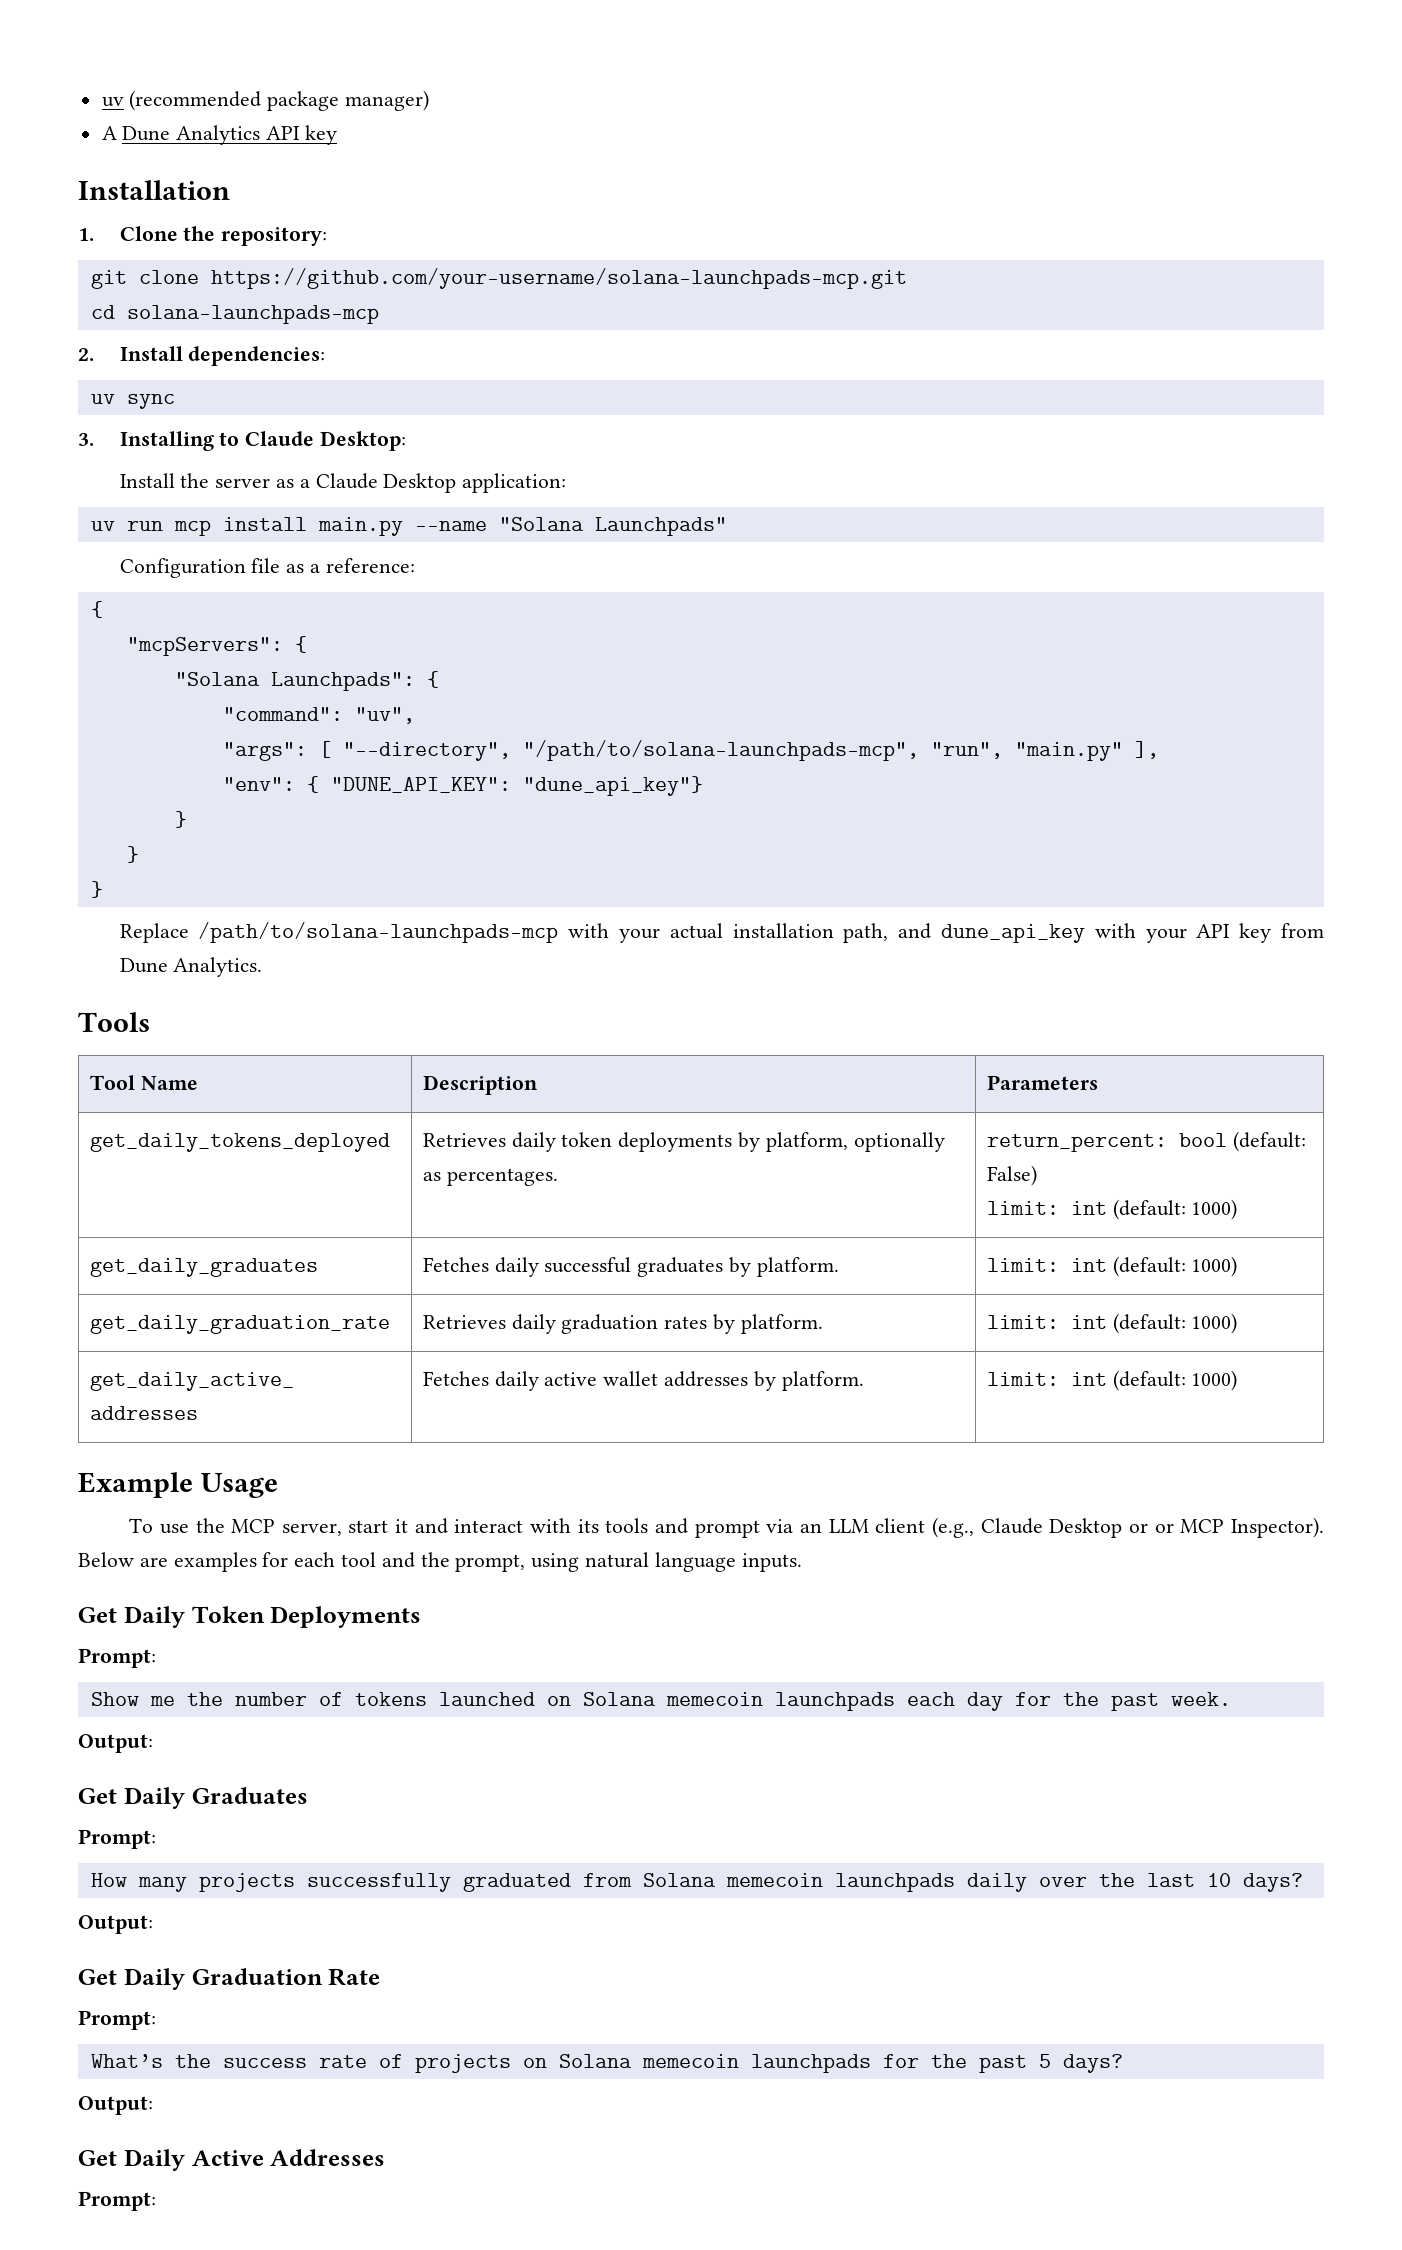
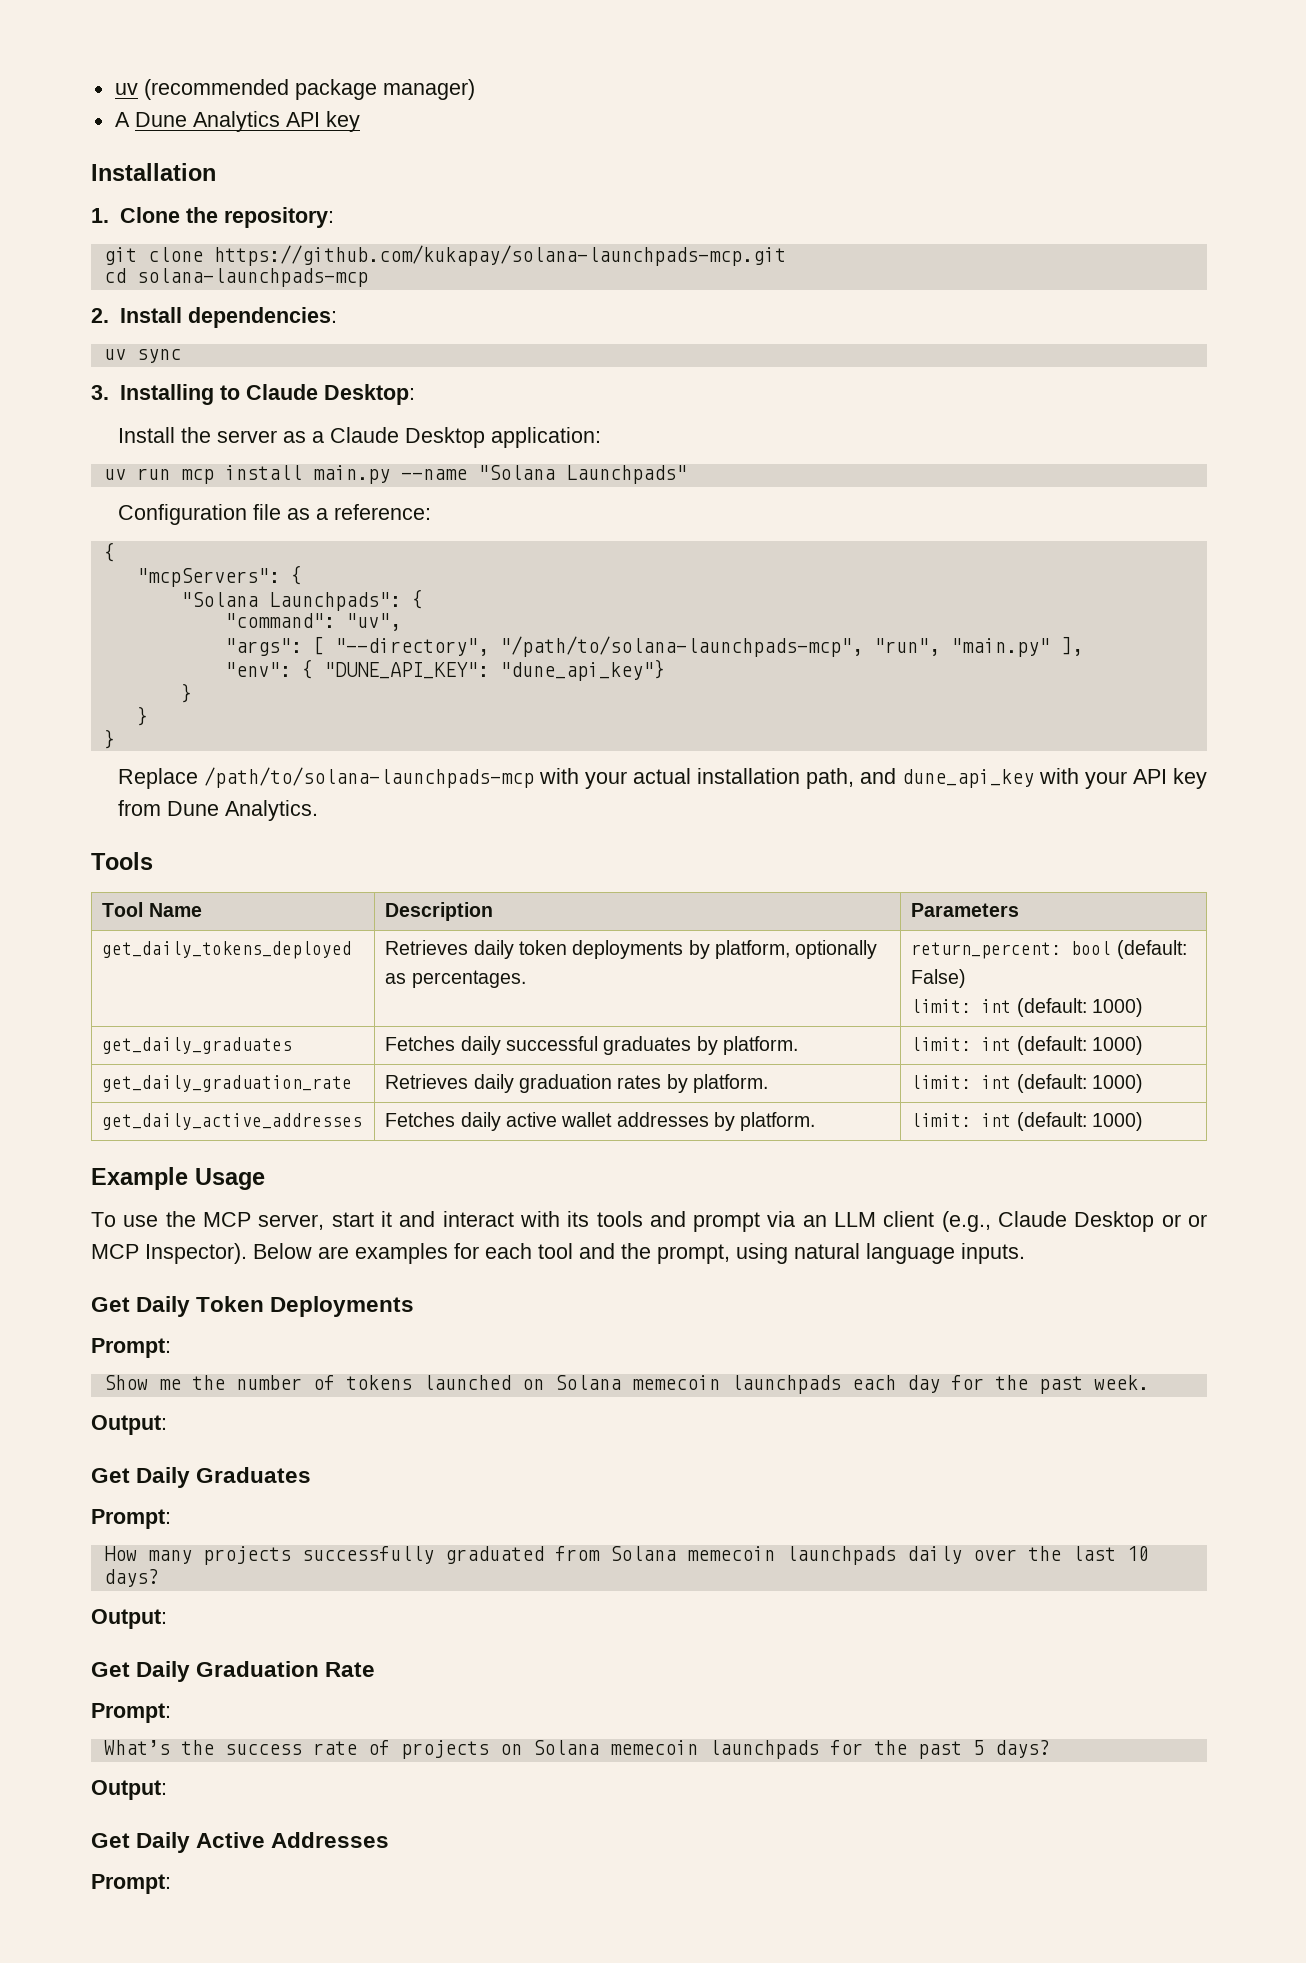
[210,268,907,289] https://github.com/your-username/solana-launchpads-mcp.git -> [213,245,786,266] https://github.com/kukapay/solana-launchpads-mcp.git

